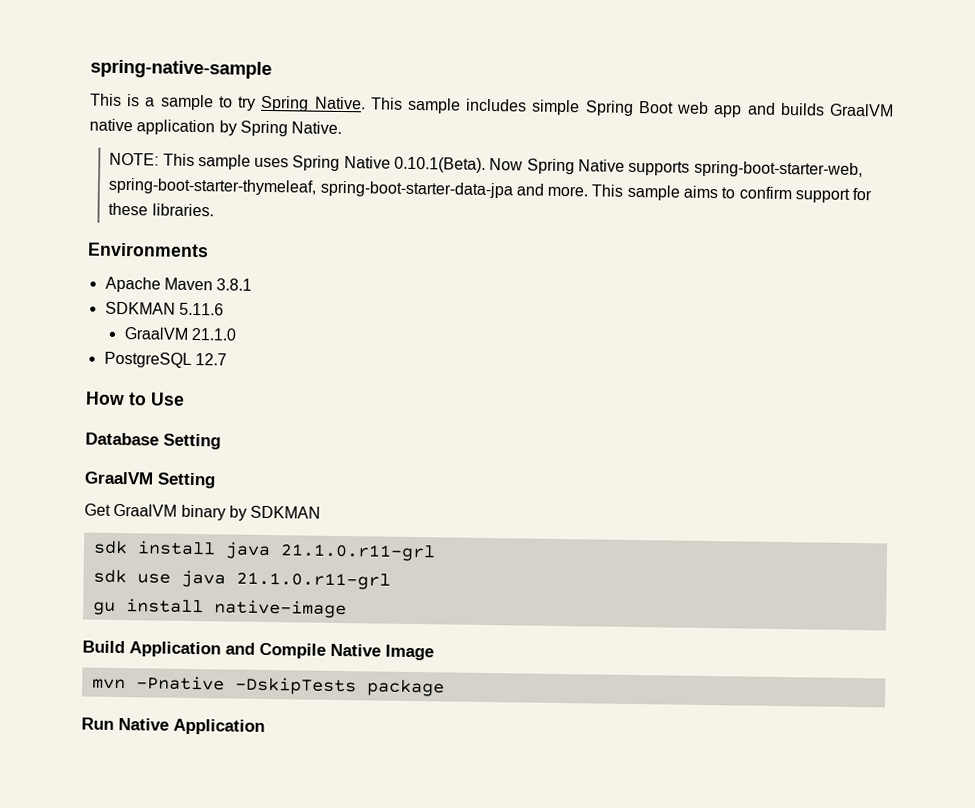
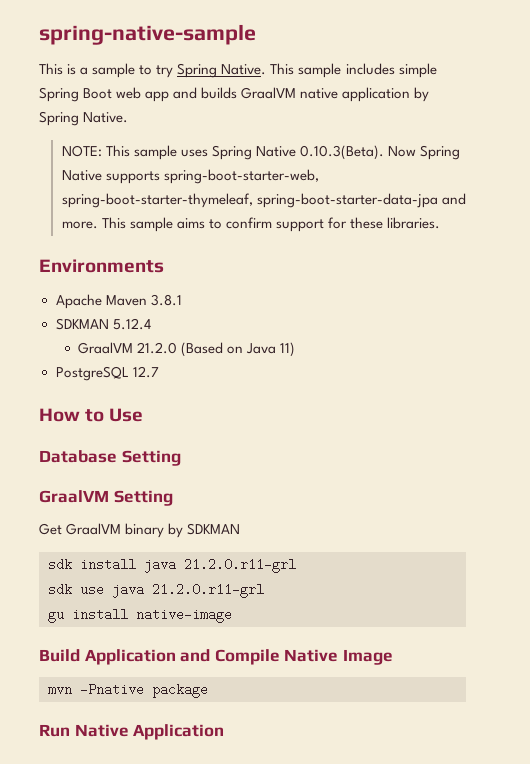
[394,156,487,173] 0.10.1(Beta). -> [299,145,384,160] 0.10.3(Beta).
[178,302,224,316] [123,327,238,341] 5.11.6 // GraalVM 21.1.0 -> [112,318,151,330] [78,342,296,357] 5.12.4 // GraalVM 21.2.0 (Based on Java 11)
[279,543,436,562] 21.1.0.r11-grl -> [184,558,296,573] 21.2.0.r11-grl
[235,571,391,590] 21.1.0.r11-grl -> [152,583,264,598] 21.2.0.r11-grl
[234,676,357,696] -DskipTests -> (144, 689) none

